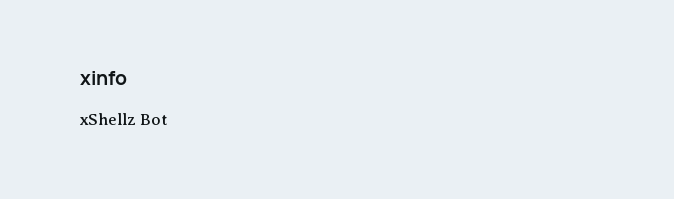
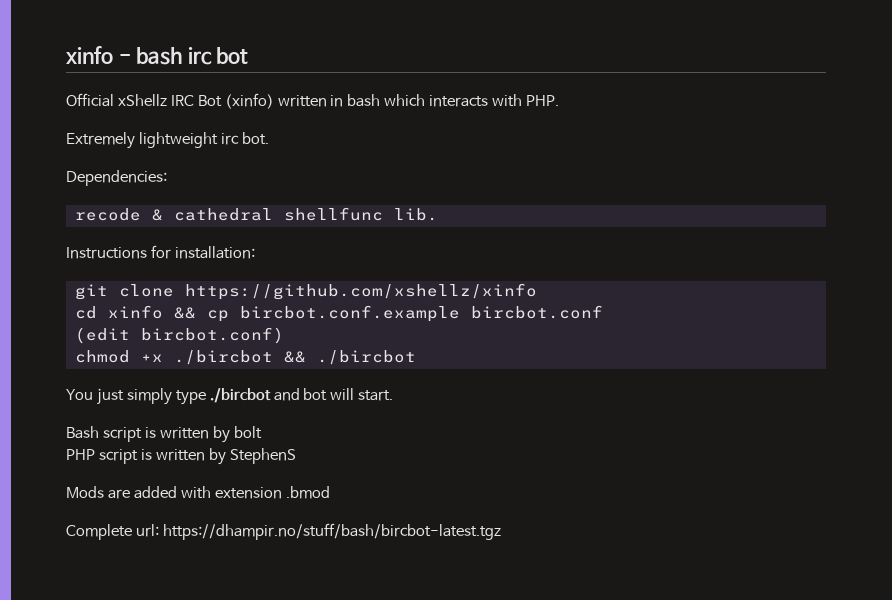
[80,71,127,85] [79,113,169,125] xinfo // xShellz Bot -> [66,46,249,65] [66,93,560,109] [66,132,269,149] [66,170,167,186] [74,207,438,221] [66,245,255,259] [74,283,537,300] [74,305,603,322] [74,327,284,344] [74,350,416,365] [66,388,394,405] [66,426,262,443] [66,448,296,465] [66,486,330,499] [66,523,501,540] xinfo - bash irc bot // Official xShellz IRC Bot (xinfo) written in bash which interacts with PHP. // Extremely lightweight irc bot. // Dependencies: // recode & cathedral shellfunc lib. // Instructions for installation: // git clone https://github.com/xshellz/xinfo // cd xinfo && cp bircbot.conf.example bircbot.conf // (edit bircbot.conf) // chmod +x ./bircbot && ./bircbot // You just simply type ./bircbot and bot will start. // Bash script is written by bolt // PHP script is written by StephenS // Mods are added with extension .bmod // Complete url: https://dhampir.no/stuff/bash/bircbot-latest.tgz

